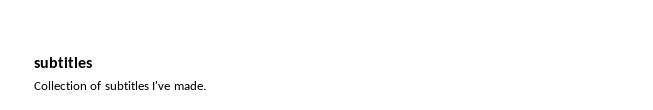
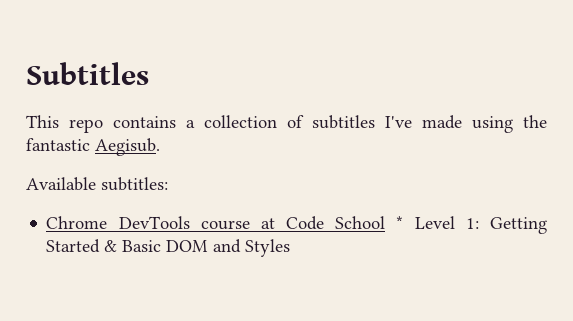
[34,57,92,68] [34,81,206,90] subtitles // Collection of subtitles I've made. -> [26,62,149,85] [26,115,547,133] [26,138,160,156] [26,177,168,191] [46,216,547,234] [46,239,291,257] Subtitles // This repo contains a collection of subtitles I've made using the fantastic Aegisub. // Available subtitles: // Chrome DevTools course at Code School * Level 1: Getting Started & Basic DOM and Styles

